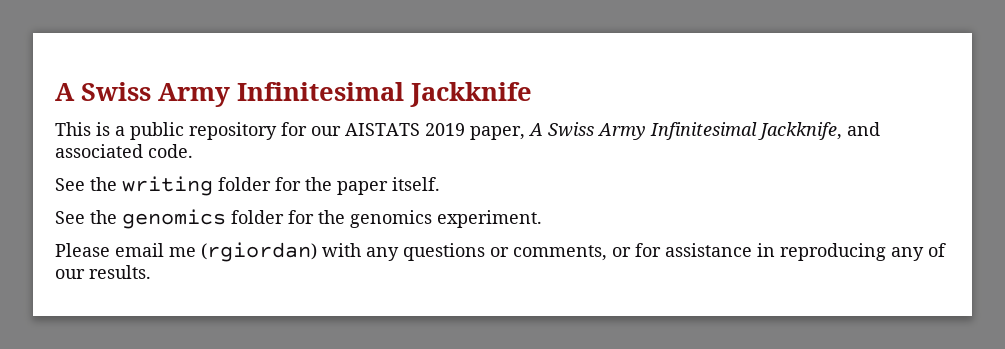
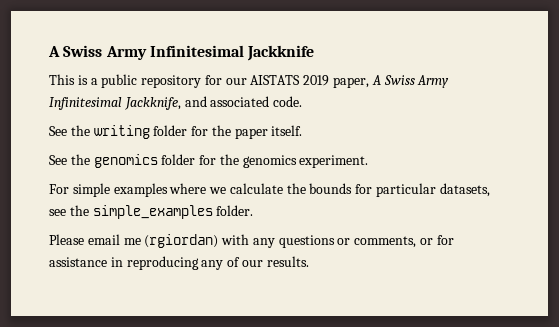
(542, 219) none -> [49,183,490,197] [49,205,254,219] // For simple examples where we calculate the bounds for particular datasets, see the simple_examples folder.

